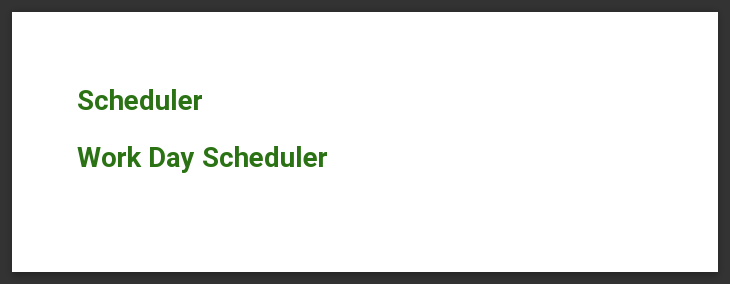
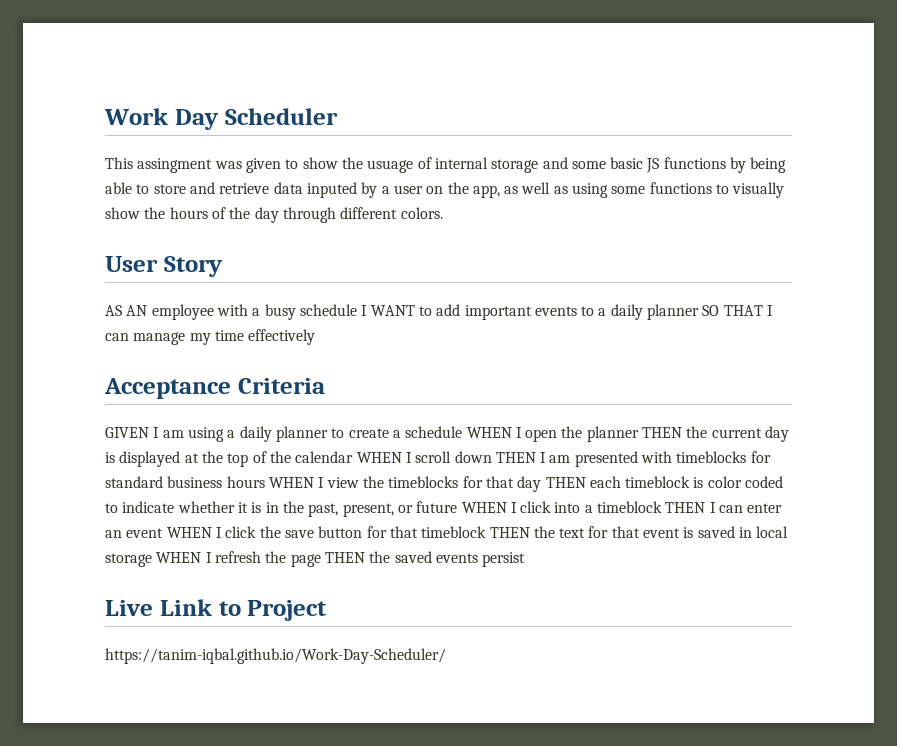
[77,89,203,110] Scheduler // -> (104, 116) none
(328, 156) none -> [105,157,787,173] [105,182,785,198] [105,207,443,223] [105,256,223,277] [105,304,774,320] [105,329,316,345] [104,378,325,399] [105,426,790,442] [105,451,771,467] [105,476,784,492] [105,501,783,517] [105,526,789,538] [105,551,526,567] [105,599,328,621] [105,648,446,664] // This assingment was given to show the usuage of internal storage and some basic JS functions by being able to store and retrieve data inputed by a user on the app, as well as using some functions to visually show the hours of the day through different colors. // User Story // AS AN employee with a busy schedule I WANT to add important events to a daily planner SO THAT I can manage my time effectively // Acceptance Criteria // GIVEN I am using a daily planner to create a schedule WHEN I open the planner THEN the current day is displayed at the top of the calendar WHEN I scroll down THEN I am presented with timeblocks for standard business hours WHEN I view the timeblocks for that day THEN each timeblock is color coded to indicate whether it is in the past, present, or future WHEN I click into a timeblock THEN I can enter an event WHEN I click the save button for that timeblock THEN the text for that event is saved in local storage WHEN I refresh the page THEN the saved events persist // Live Link to Project // https://tanim-iqbal.github.io/Work-Day-Scheduler/

